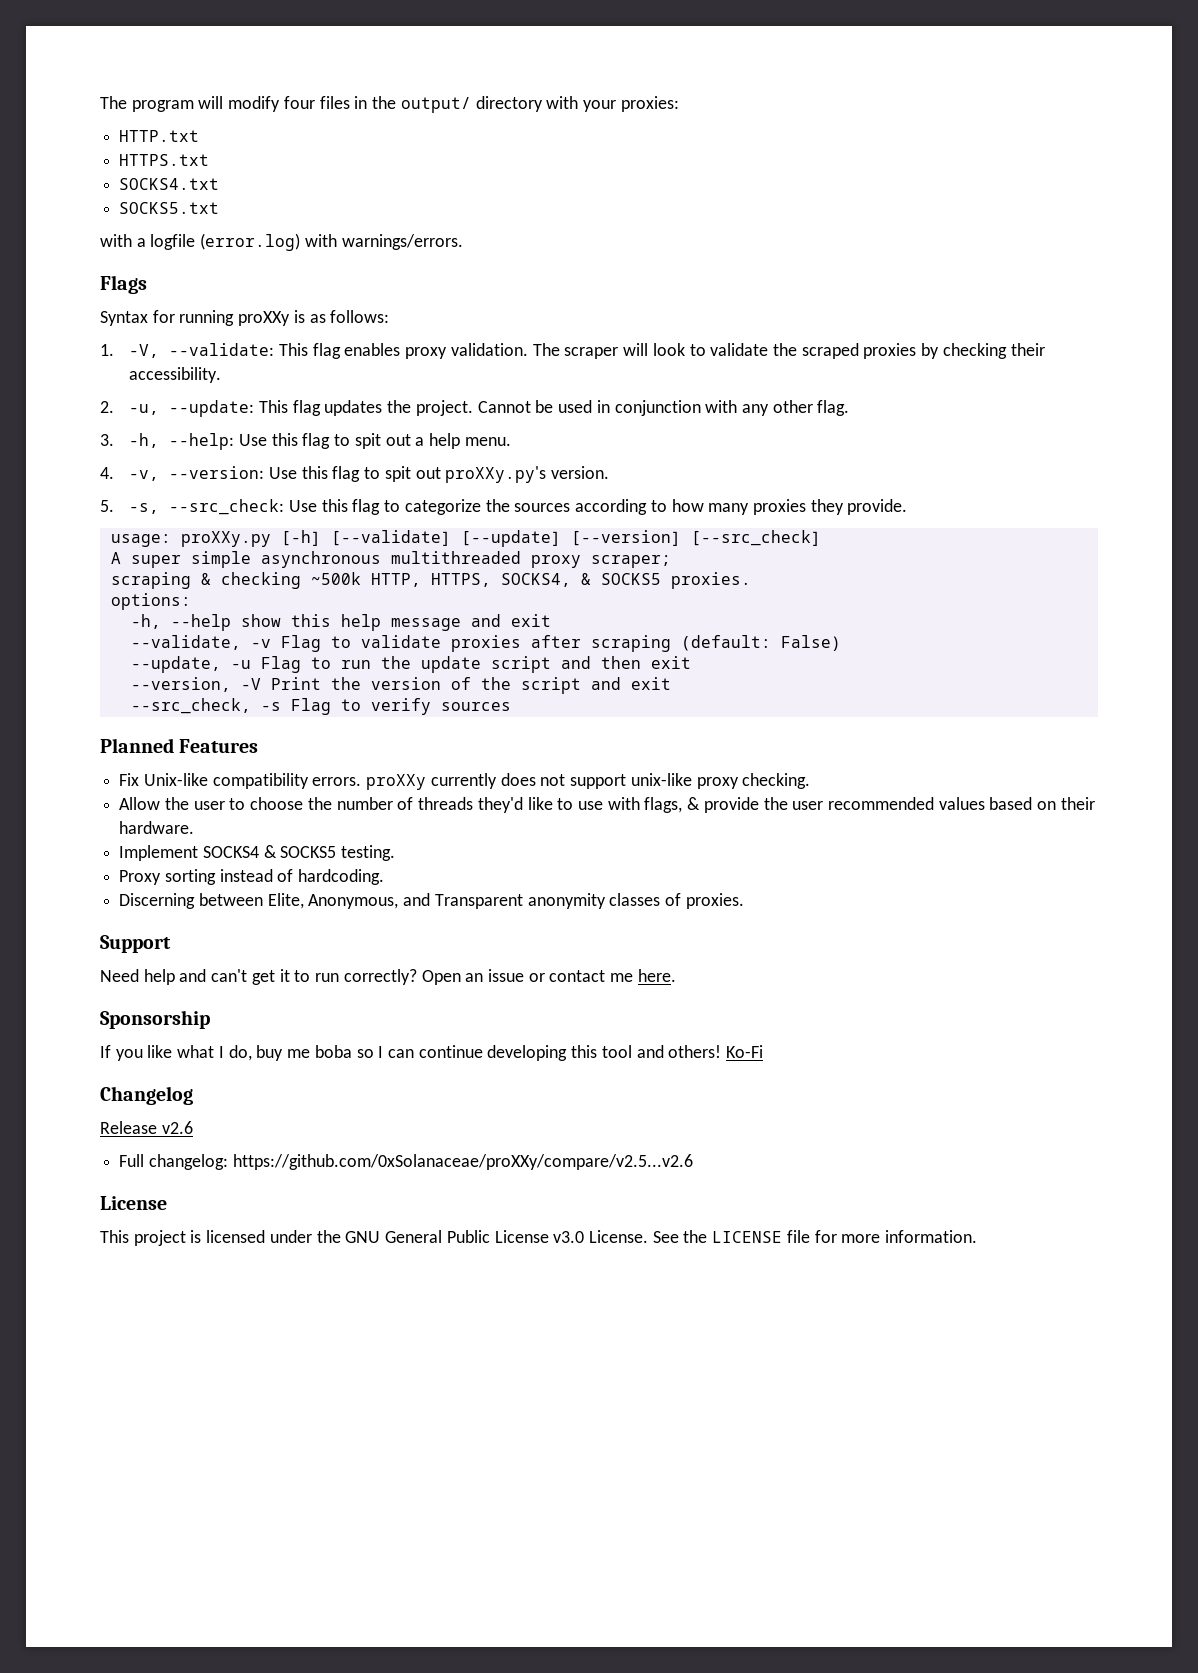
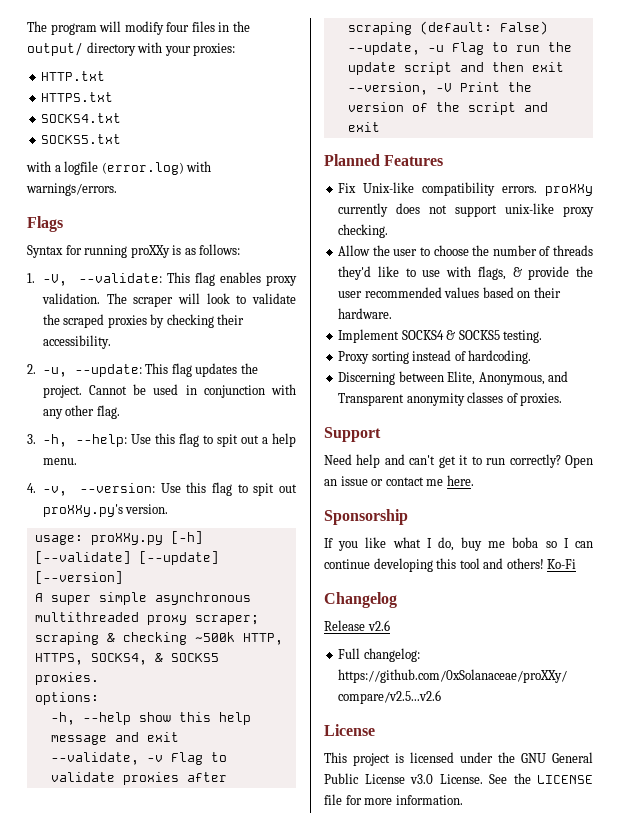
[100,499,908,515] // 5. -s, --src_check: Use this flag to categorize the sources according to how many proxies they provide. -> (169, 509) none
[690,530,821,546] [--src_check] -> (123, 577) none
[130,698,511,715] // --src_check, -s Flag to verify sources -> (380, 127) none

